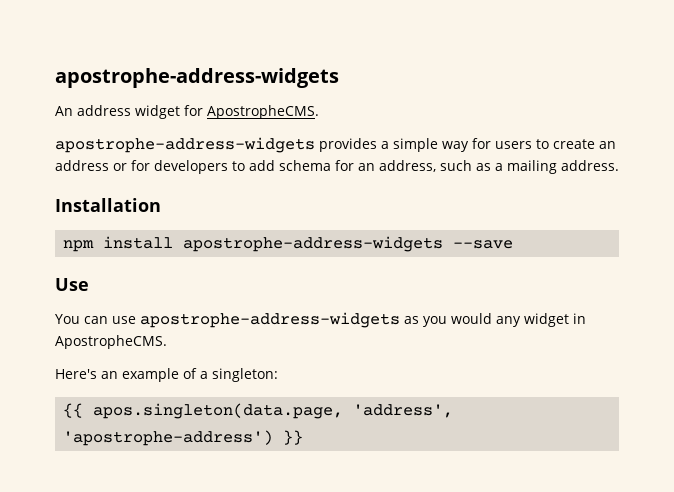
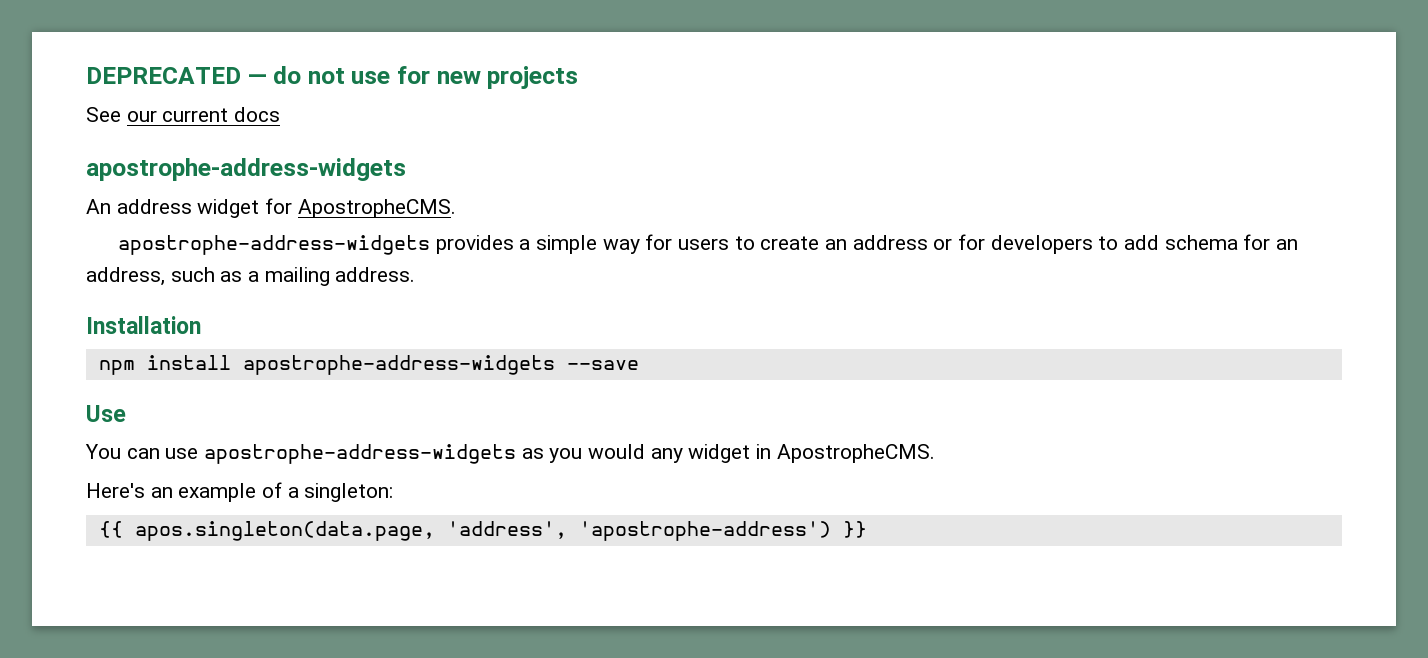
(55, 78) none -> [86,66,579,89] [86,107,281,122] DEPRECATED — do not use for new projects // See our current docs //

